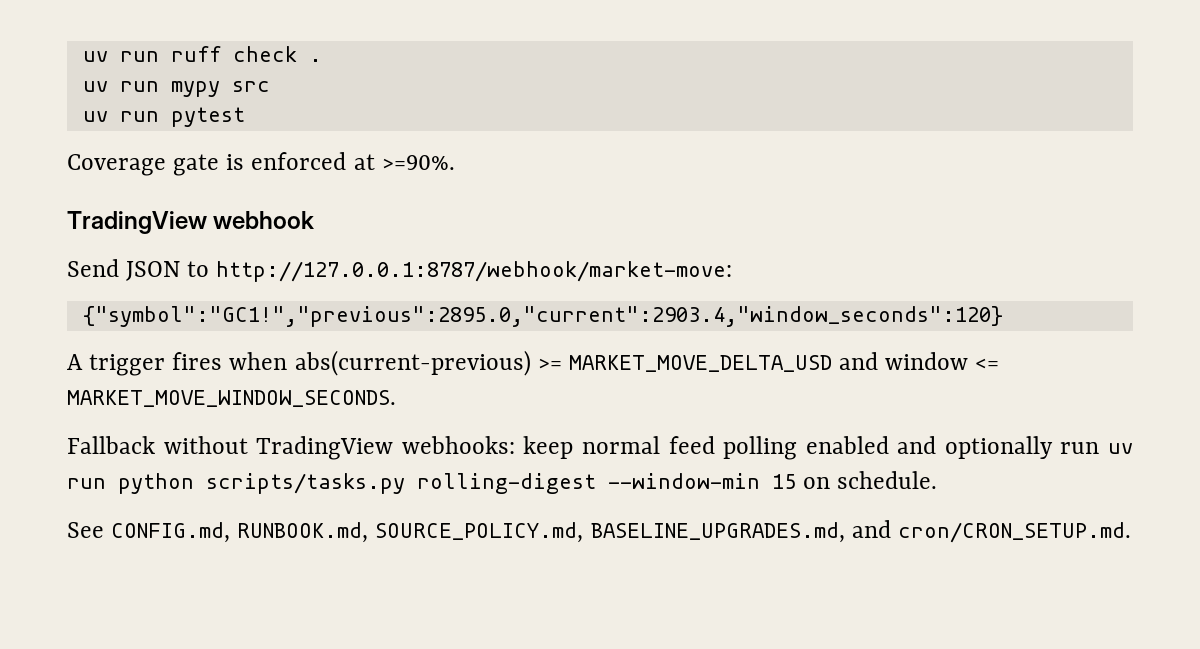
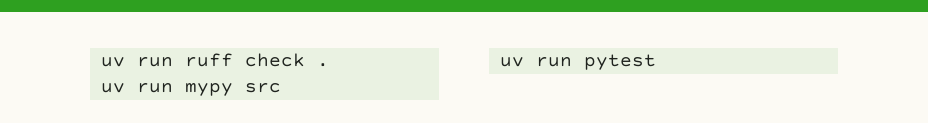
[67,152,455,176] [67,211,315,234] [67,259,733,282] [82,306,1003,327] [67,350,1000,376] [67,390,396,407] [67,436,1134,460] [67,471,938,494] [67,520,1131,543] // Coverage gate is enforced at >=90%. // TradingView webhook // Send JSON to http://127.0.0.1:8787/webhook/market-move: // {"symbol":"GC1!","previous":2895.0,"current":2903.4,"window_seconds":120} // A trigger fires when abs(current-previous) >= MARKET_MOVE_DELTA_USD and window <= MARKET_MOVE_WINDOW_SECONDS. // Fallback without TradingView webhooks: keep normal feed polling enabled and optionally run uv run python scripts/tasks.py rolling-digest --window-min 15 on schedule. // See CONFIG.md, RUNBOOK.md, SOURCE_POLICY.md, BASELINE_UPGRADES.md, and cron/CRON_SETUP.md. -> (656, 62) none

